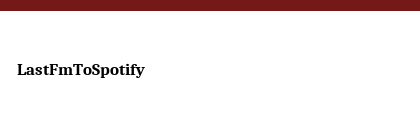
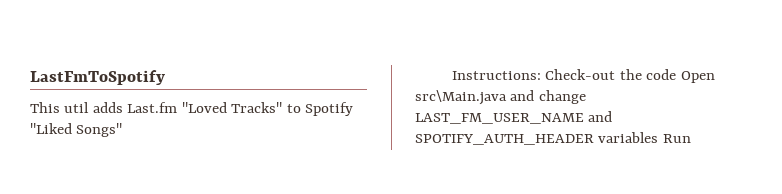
(145, 70) none -> [30,102,354,116] [30,123,123,137] [451,69,715,83] [415,90,586,105] [415,111,613,124] [415,132,691,145] // This util adds Last.fm "Loved Tracks" to Spotify "Liked Songs" // Instructions: Check-out the code Open src\Main.java and change LAST_FM_USER_NAME and SPOTIFY_AUTH_HEADER variables Run

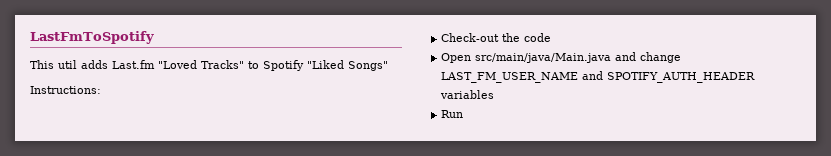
(541, 75) none -> (101, 90) //
[680,71,715,83] [415,90,507,105] Open src\Main.java -> [441,53,612,63] // Open src/main/java/Main.java
(659, 137) none -> (495, 94) //

